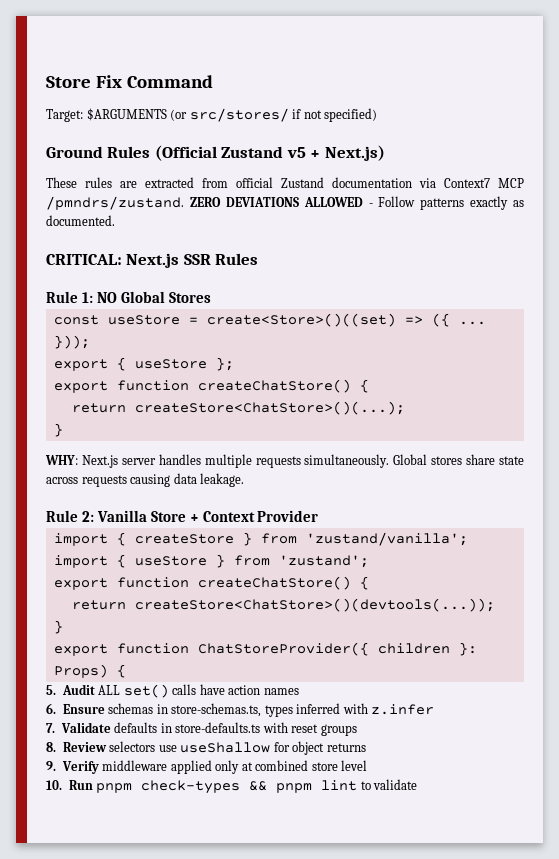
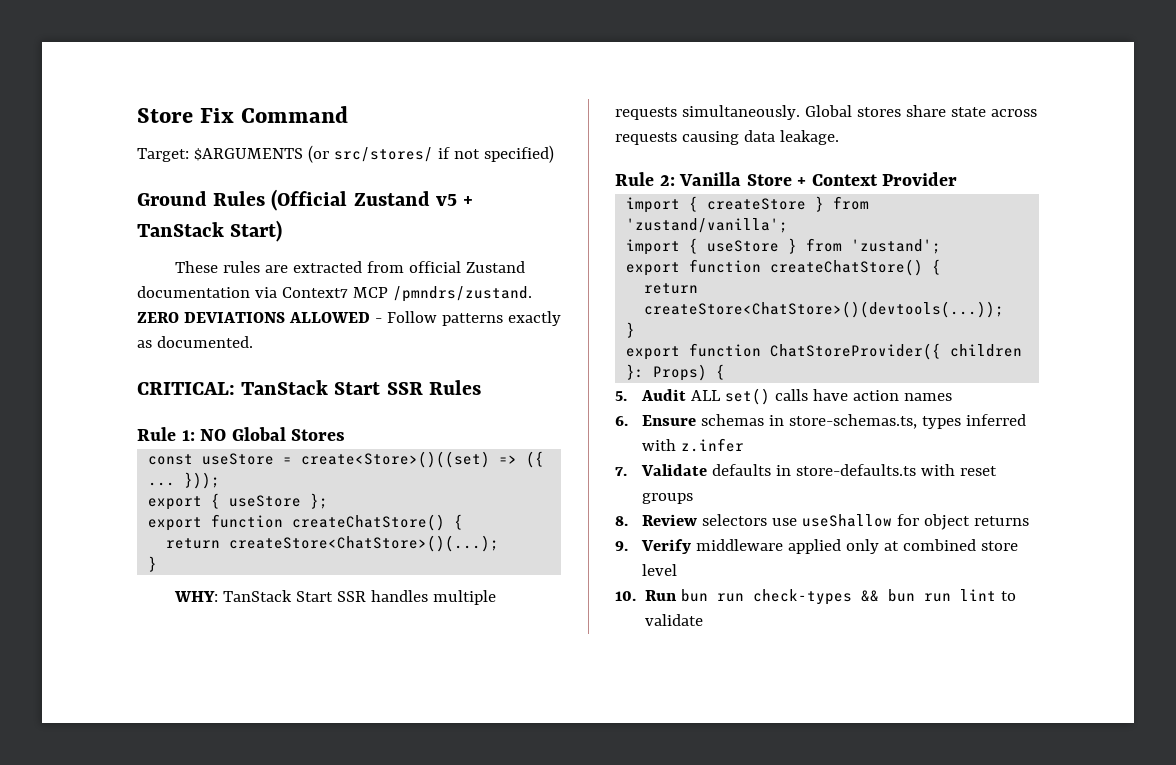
[324,145,385,161] Next.js) -> [137,220,283,242] TanStack Start)
[126,253,180,268] Next.js -> [241,380,381,395] TanStack Start
[81,455,156,468] Next.js server -> [222,590,366,602] TanStack Start SSR
[96,780,313,794] pnpm check-types && pnpm -> [681,589,952,605] bun run check-types && bun run

